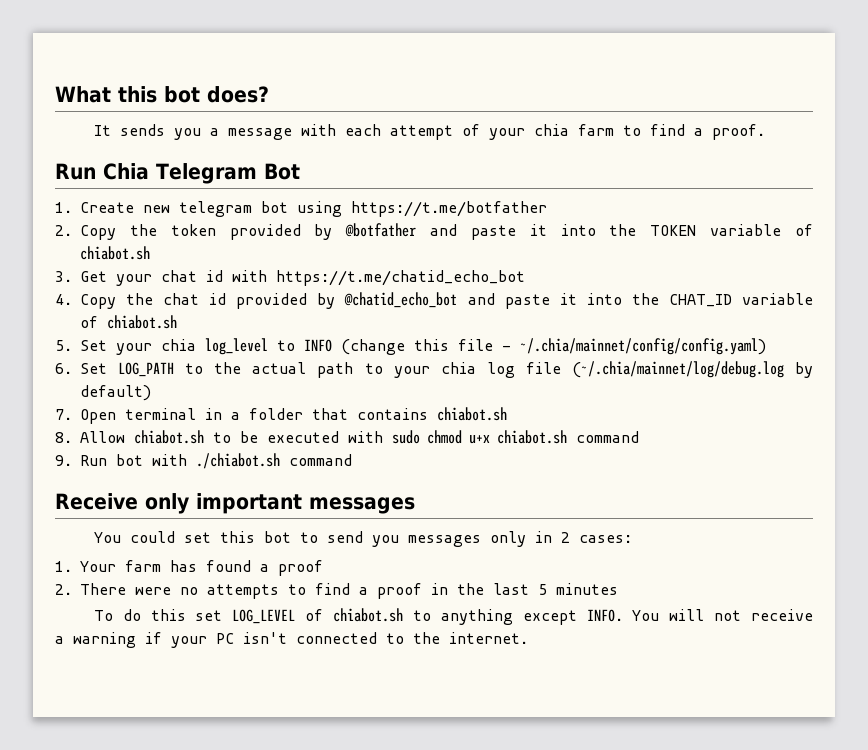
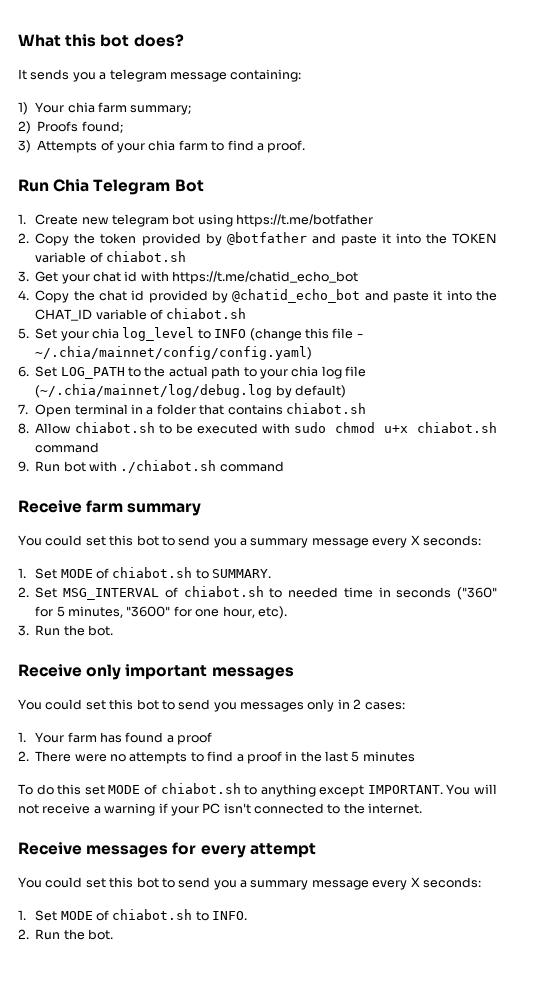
[227,124,453,140] message with each attempt -> [109,69,302,82] [18,102,192,115] [18,121,123,134] [18,140,98,153] telegram message containing: // 1) Your chia farm summary; // 2) Proofs found; // 3) Attempts
(352, 460) none -> [18,500,202,516] [18,535,481,548] [18,567,272,579] [18,586,497,600] [35,606,287,619] [18,625,114,636] // Receive farm summary // You could set this bot to send you a summary message every X seconds: // 1. Set MODE of chiabot.sh to SUMMARY. // 2. Set MSG_INTERVAL of chiabot.sh to needed time in seconds ("360" for 5 minutes, "3600" for one hour, etc). // 3. Run the bot.
[232,609,296,624] LOG_LEVEL -> [108,785,141,794] MODE
[586,609,623,622] INFO. -> [367,785,443,794] IMPORTANT.
(528, 638) none -> [18,842,316,858] [18,877,481,890] [18,909,248,921] [18,929,114,940] // Receive messages for every attempt // You could set this bot to send you a summary message every X seconds: // 1. Set MODE of chiabot.sh to INFO. // 2. Run the bot.

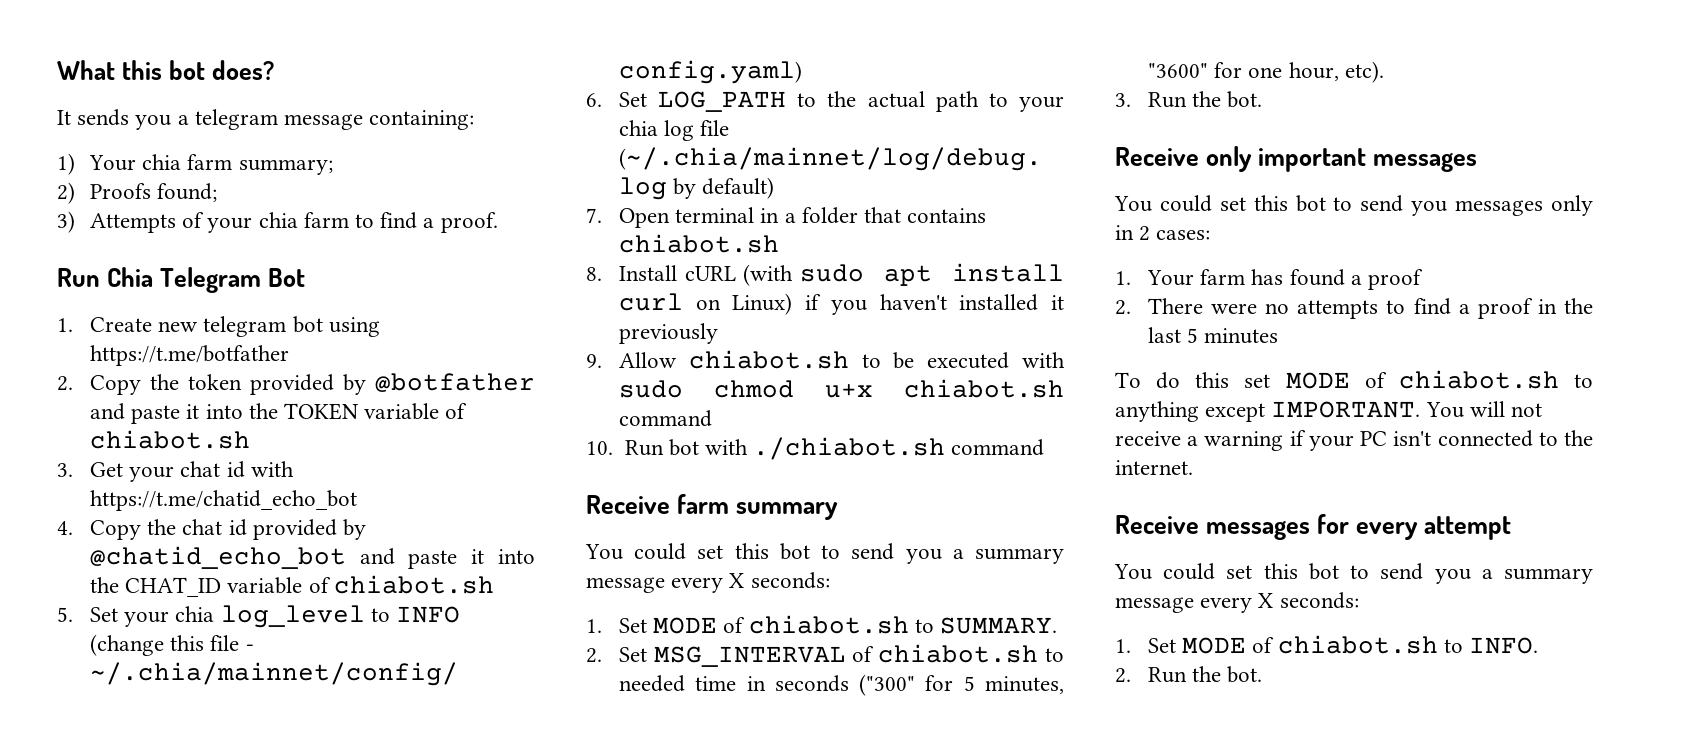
(29, 428) none -> [618,263,1064,286] [618,293,1064,315] [618,323,718,344] [586,354,602,368] Install cURL (with sudo apt install curl on Linux) if you haven't installed it previously // 9.
[18,461,29,472] 9. -> [586,441,613,455] 10.
[456,587,497,600] ("360" -> [859,674,916,696] ("300"

